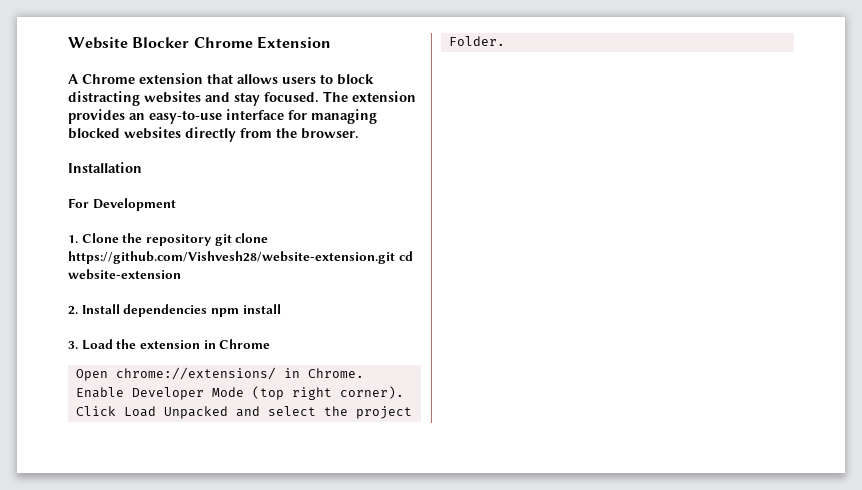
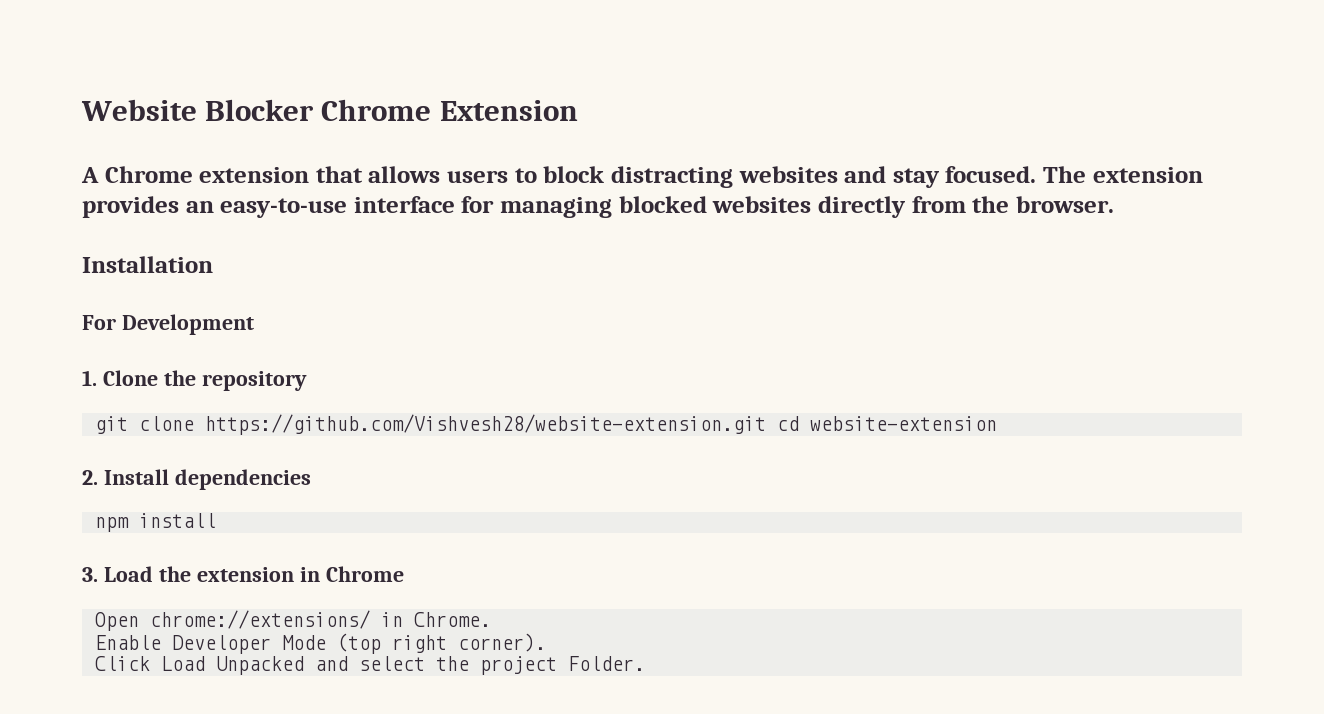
(211, 240) none -> (307, 381) //
(208, 310) none -> (311, 479) //

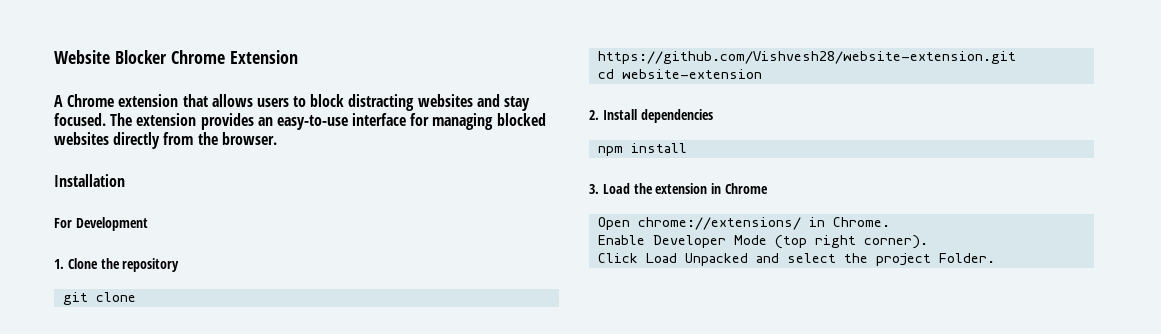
(766, 424) none -> (1017, 57) //

